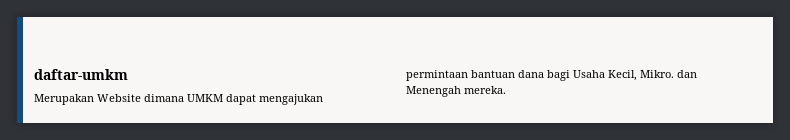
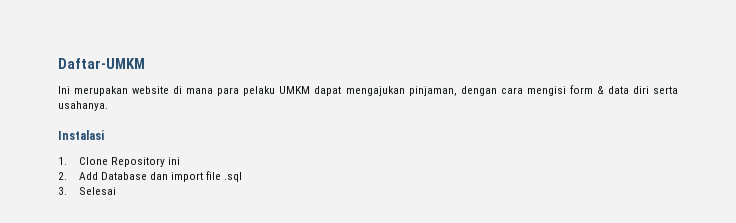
[34,69,128,80] [34,94,323,105] [406,70,697,81] [406,86,506,97] daftar-umkm // Merupakan Website dimana UMKM dapat mengajukan permintaan bantuan dana bagi Usaha Kecil, Mikro. dan Menengah mereka. -> [58,58,145,69] [58,85,678,96] [58,101,108,111] [58,130,104,140] [58,157,180,167] [58,171,243,182] [58,187,116,195] Daftar-UMKM // Ini merupakan website di mana para pelaku UMKM dapat mengajukan pinjaman, dengan cara mengisi form & data diri serta usahanya. // Instalasi // 1. Clone Repository ini // 2. Add Database dan import file .sql // 3. Selesai

